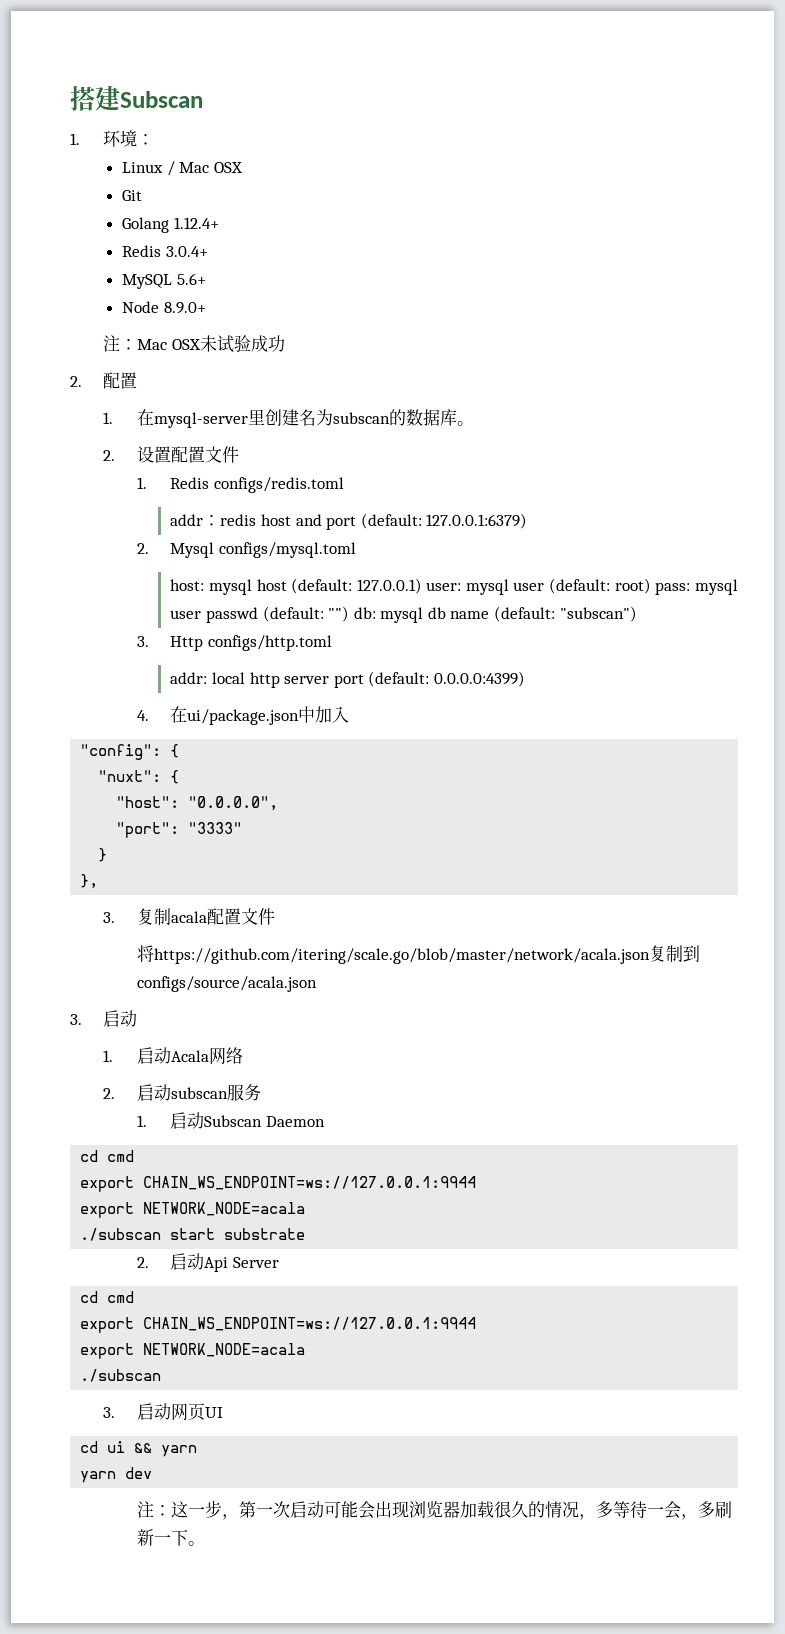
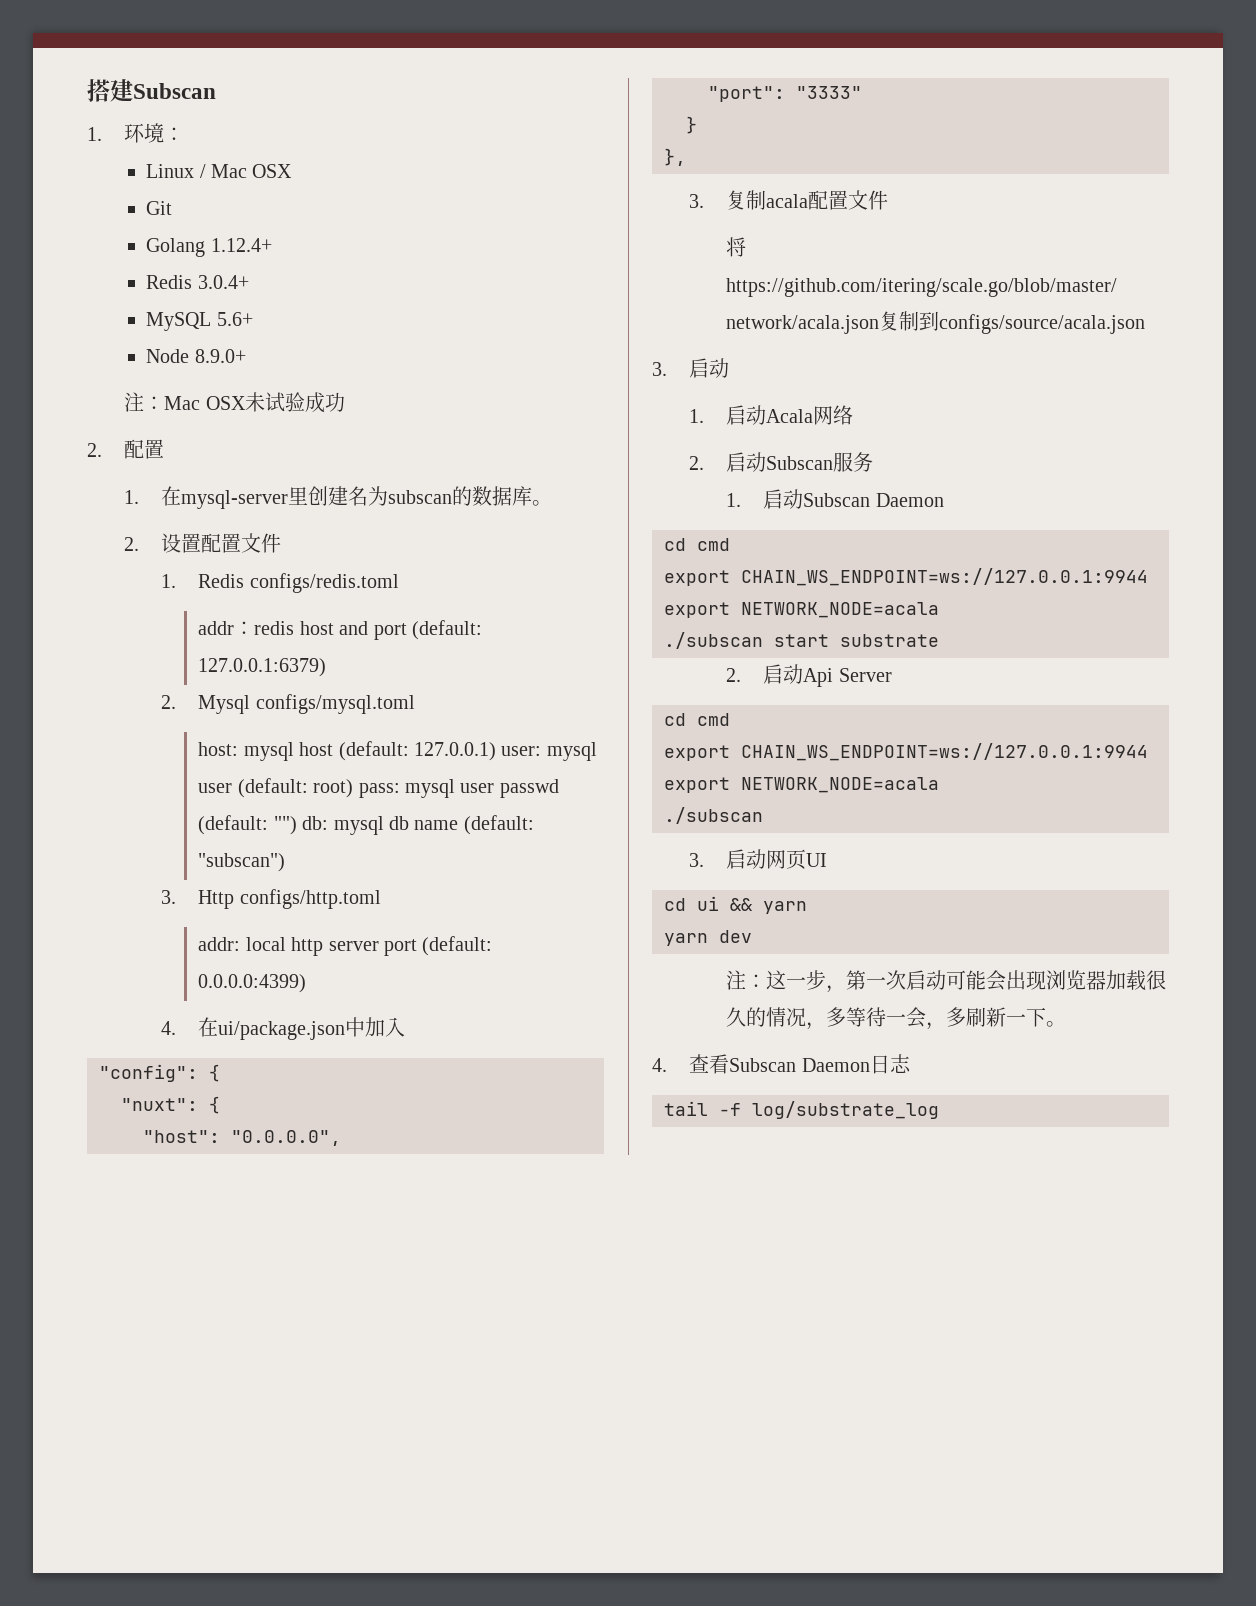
[170,1087,228,1099] subscan -> [766,456,834,470] Subscan
(205, 1543) none -> [652,1054,911,1074] [664,1101,939,1119] // 4.查看Subscan Daemon日志 // tail -f log/substrate_log

